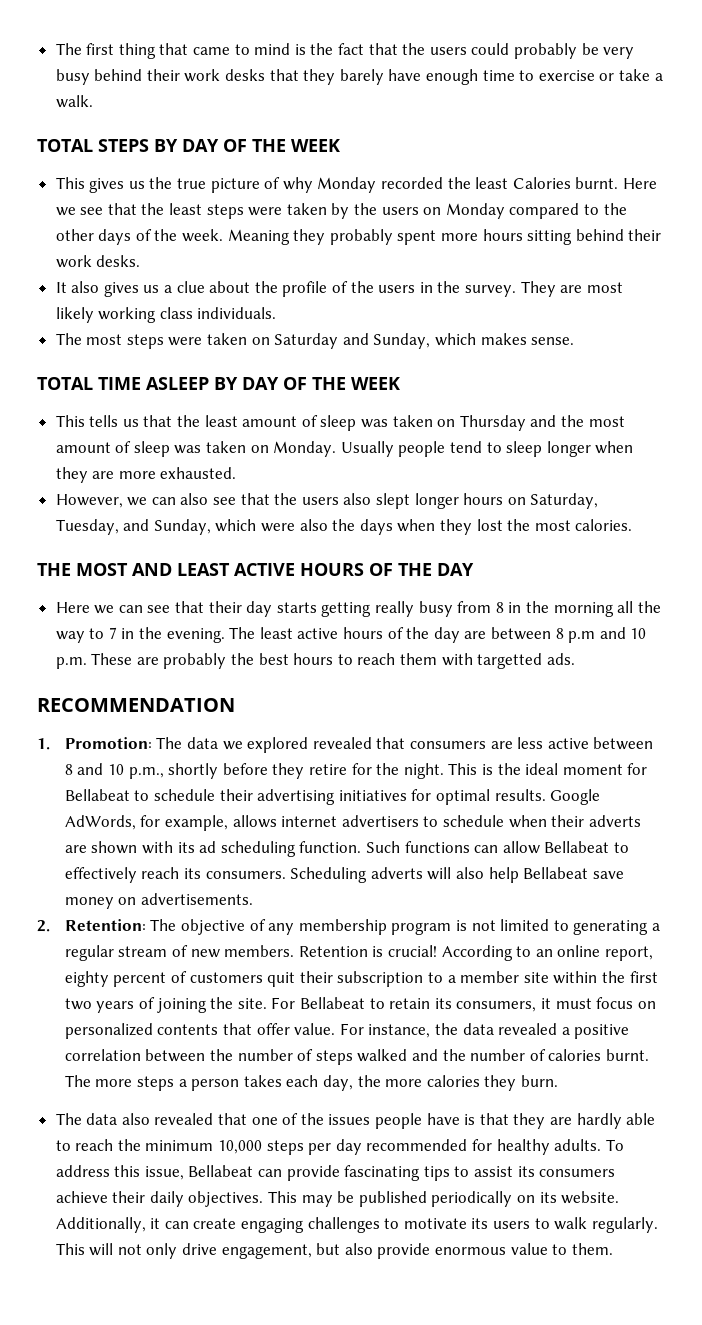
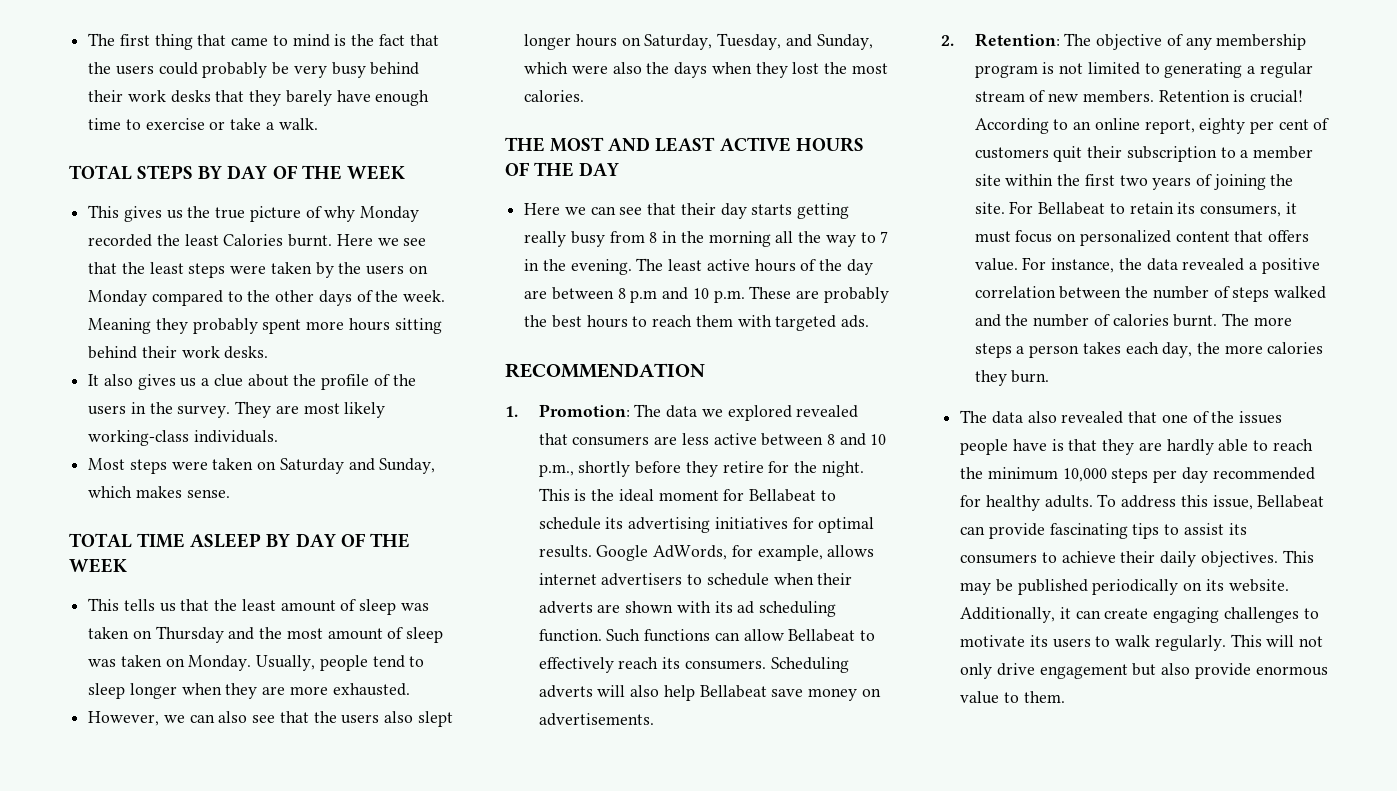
[98,307,193,323] working class -> [88,430,190,446] working-class
[55,333,123,345] The most -> [88,458,126,470] Most
[340,441,394,457] Usually -> [256,655,316,671] Usually,
[477,653,543,669] targetted -> [775,315,837,331] targeted
[219,789,253,801] their -> [605,517,624,529] its
[113,972,167,987] percent -> [1250,119,1309,134] per cent
[157,1023,290,1035] contents that offer -> [1175,230,1310,242] content that offers
(616, 1173) none -> [1041,552,1057,563] to
[221,1244,312,1259] engagement, -> [1039,664,1128,679] engagement

